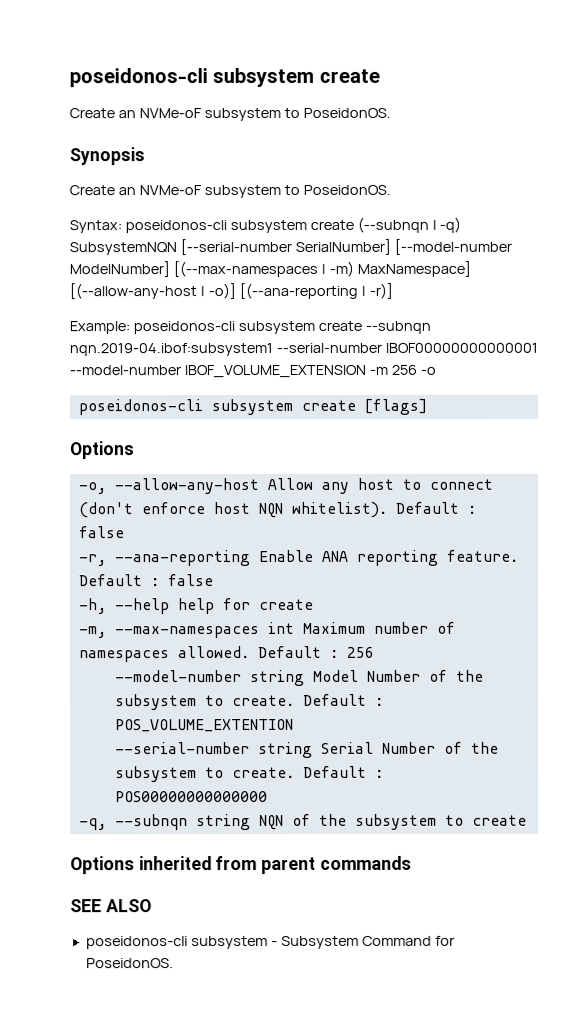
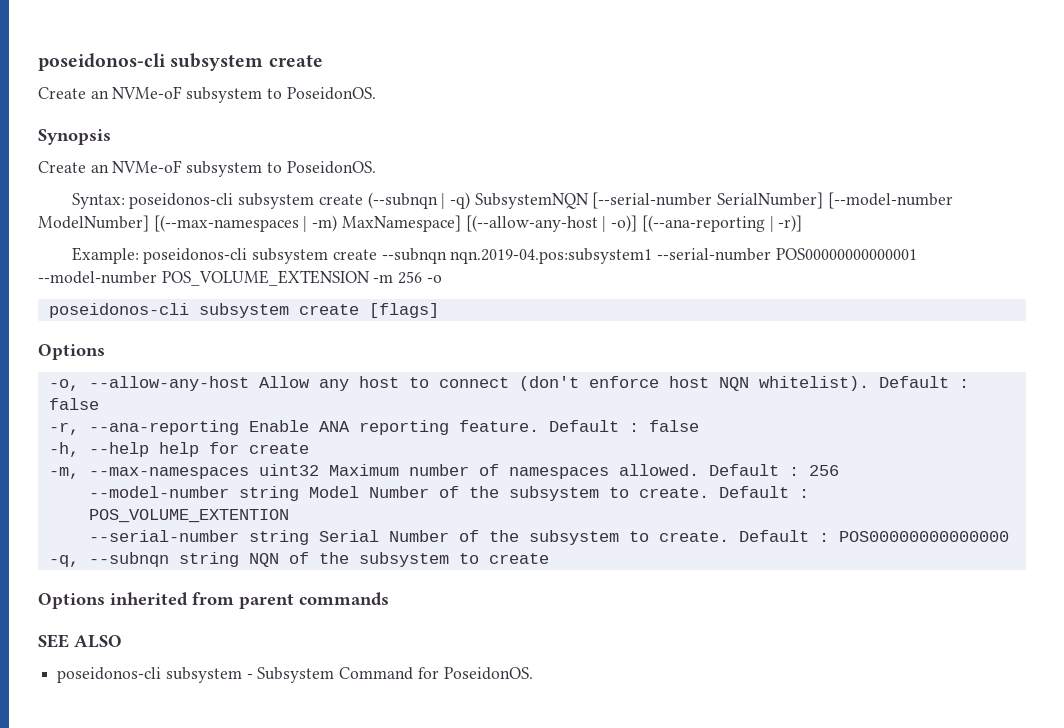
[69,342,538,357] [69,364,366,379] nqn.2019-04.ibof:subsystem1 --serial-number IBOF00000000000001 --model-number IBOF_VOLUME_EXTENSION -> [450,248,917,264] [38,270,370,286] nqn.2019-04.pos:subsystem1 --serial-number POS00000000000001 --model-number POS_VOLUME_EXTENSION
[267,621,295,635] int -> [258,464,319,476] uint32

